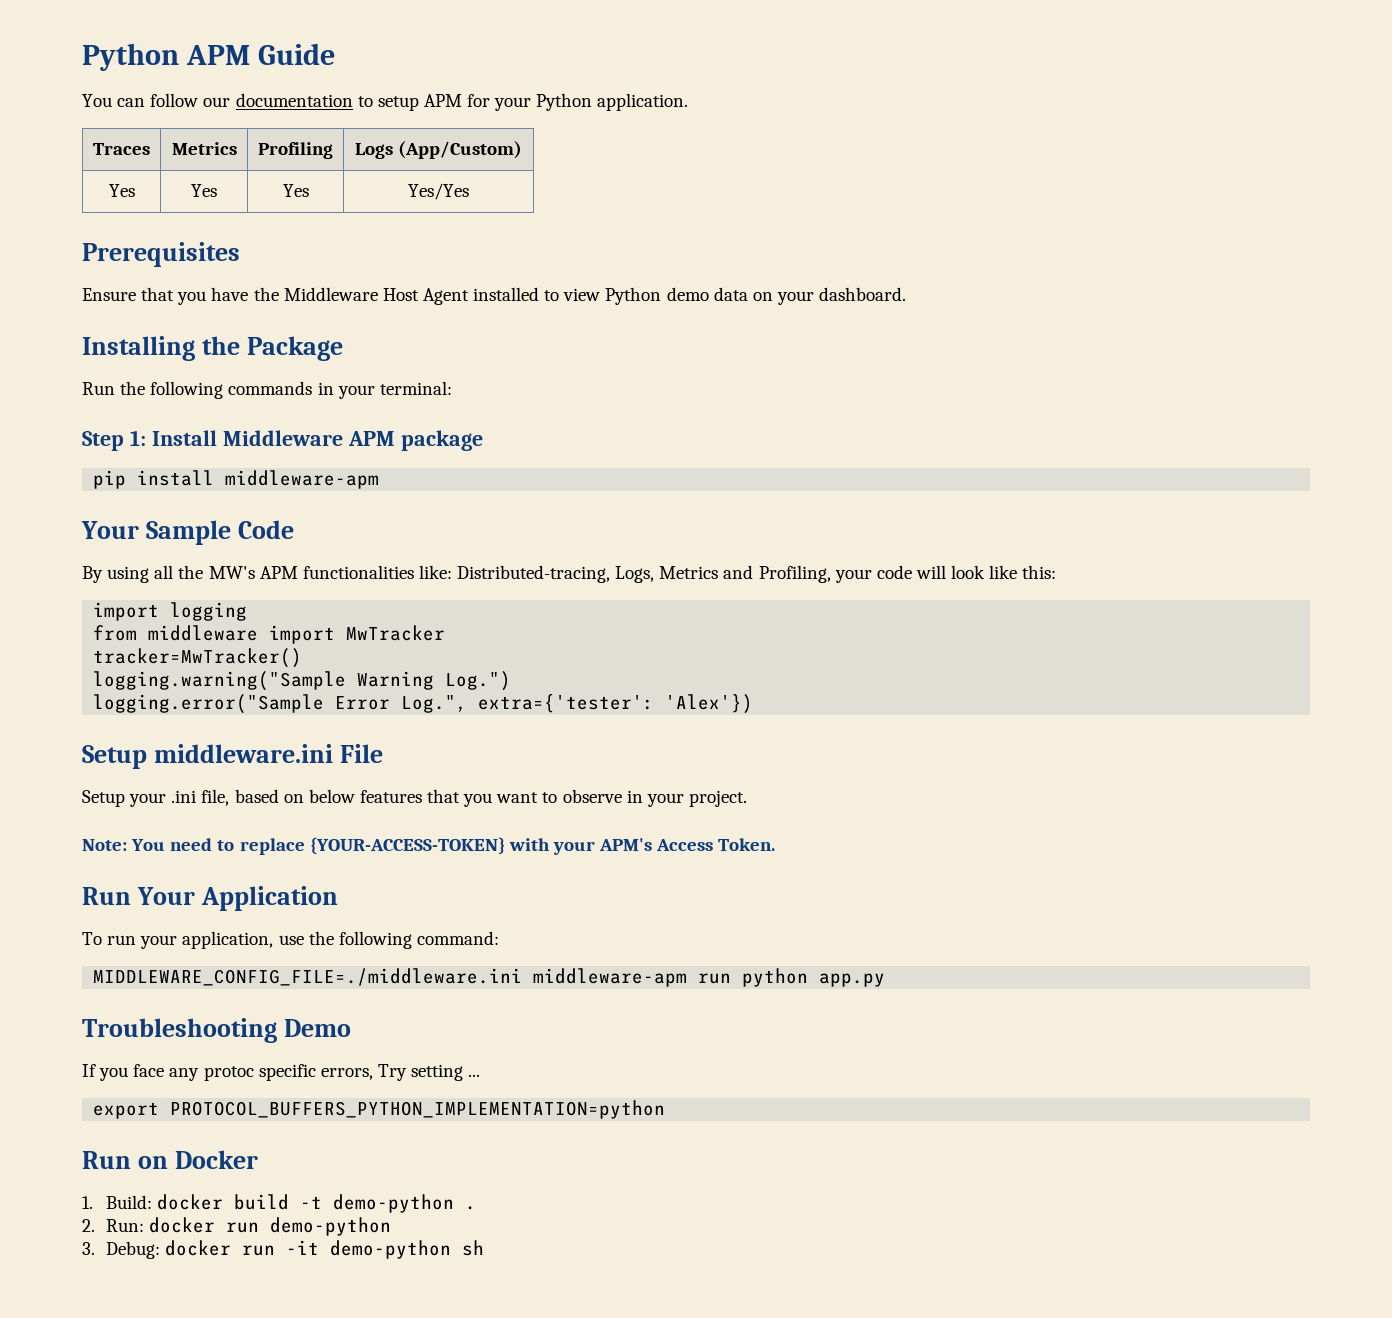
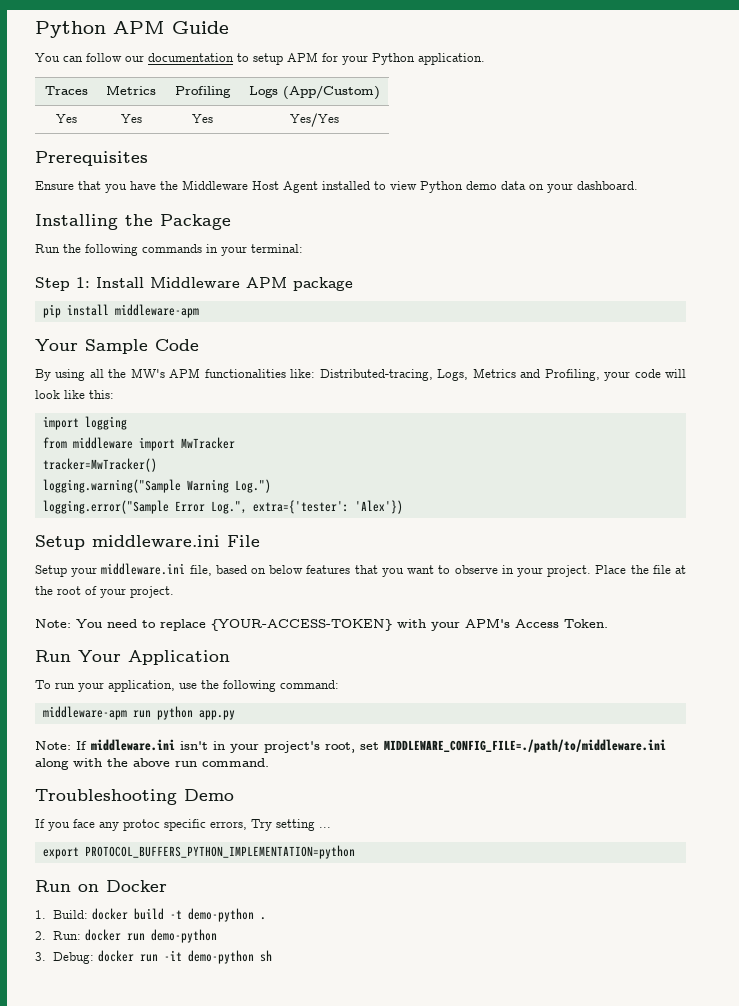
[171,790,197,803] .ini -> [101,563,186,575] middleware.ini
(747, 798) none -> [595,565,687,574] [35,586,174,598] Place the file at the root of your project.
[93,968,523,986] MIDDLEWARE_CONFIG_FILE=./middleware.ini -> (339, 684) none
(886, 980) none -> [35,739,666,753] [35,758,269,770] // Note: If middleware.ini isn't in your project's root, set MIDDLEWARE_CONFIG_FILE=./path/to/middleware.ini along with the above run command.

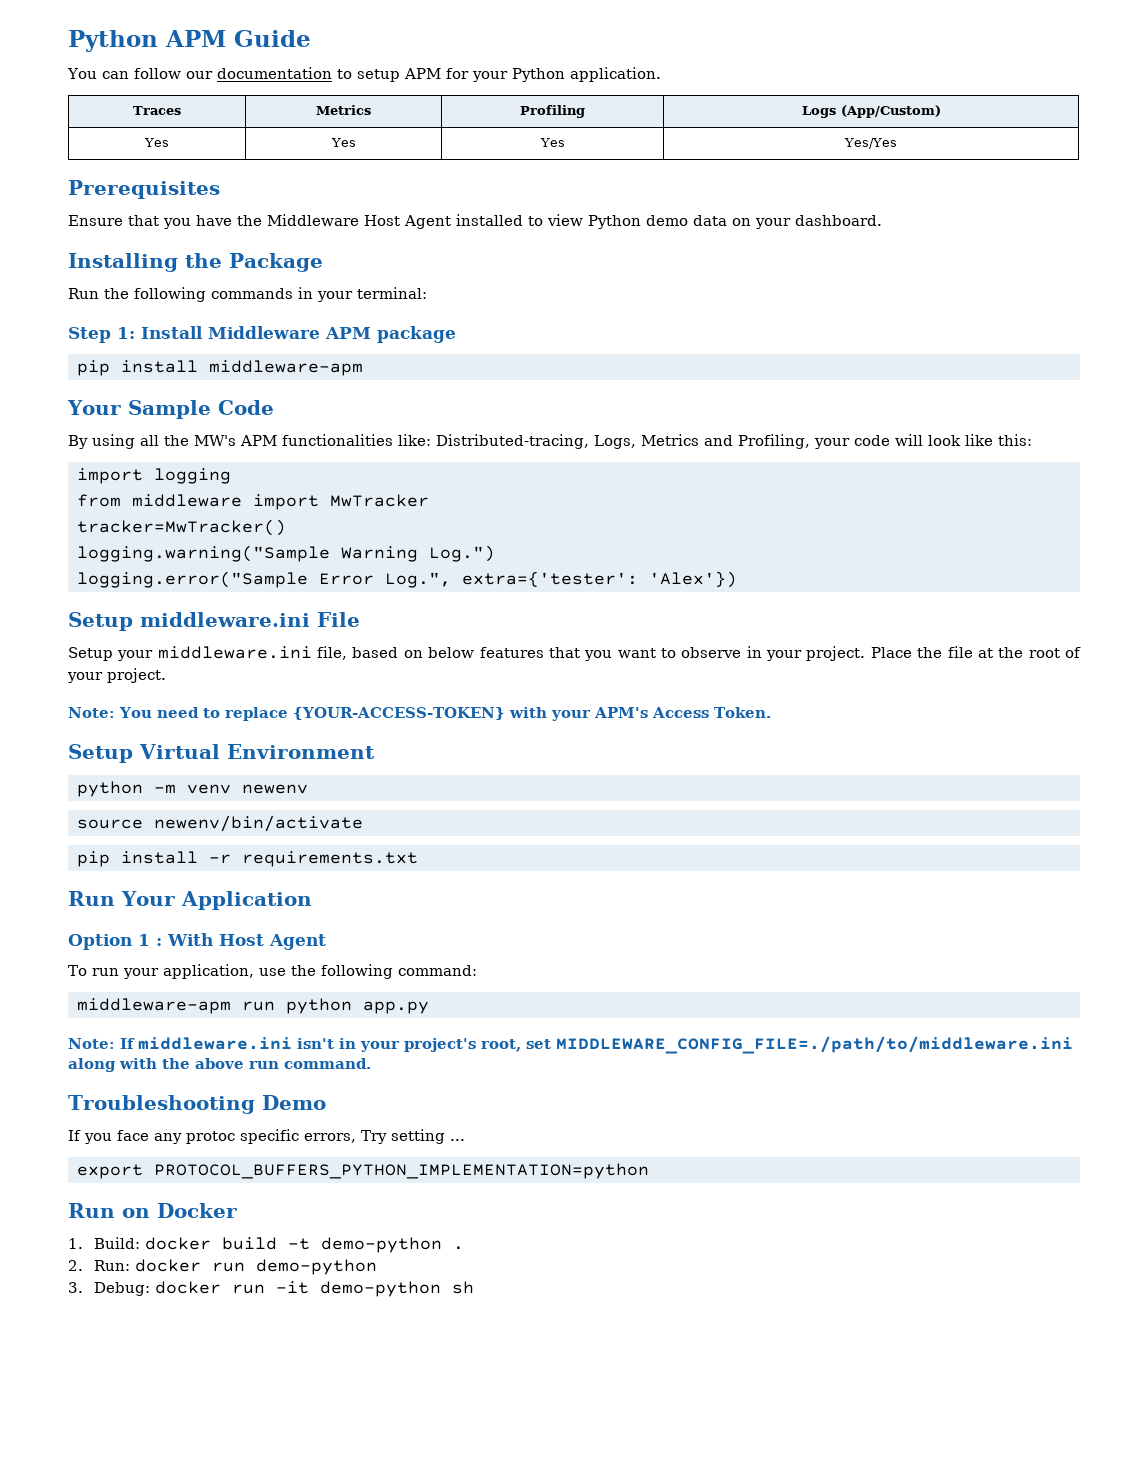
[35,650,230,665] Run Your Application -> [68,744,375,763] [76,781,308,797] [76,815,363,832] [76,851,418,867] [68,891,312,910] [68,933,326,950] Setup Virtual Environment // python -m venv newenv // source newenv/bin/activate // pip install -r requirements.txt // Run Your Application // Option 1 : With Host Agent

